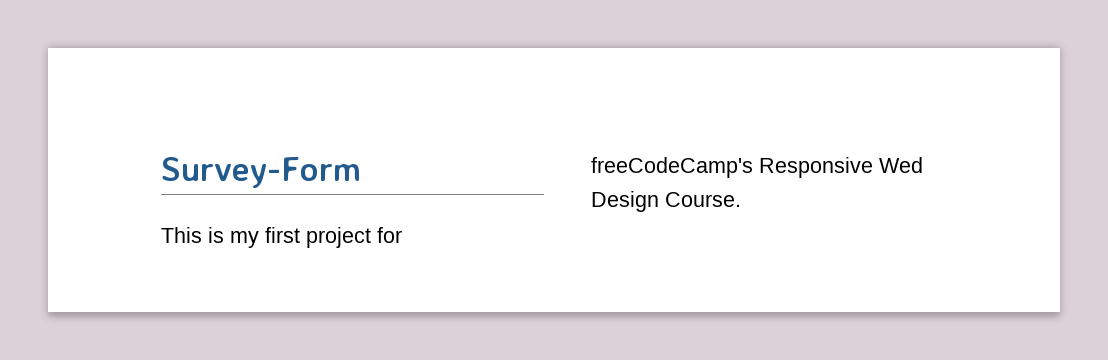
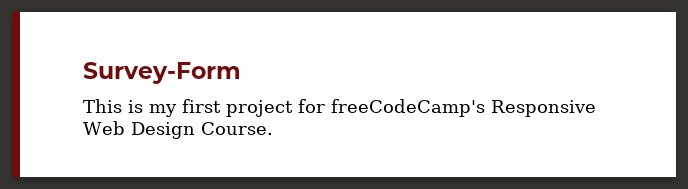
[879,157,923,173] Wed -> [83,121,125,135] Web

